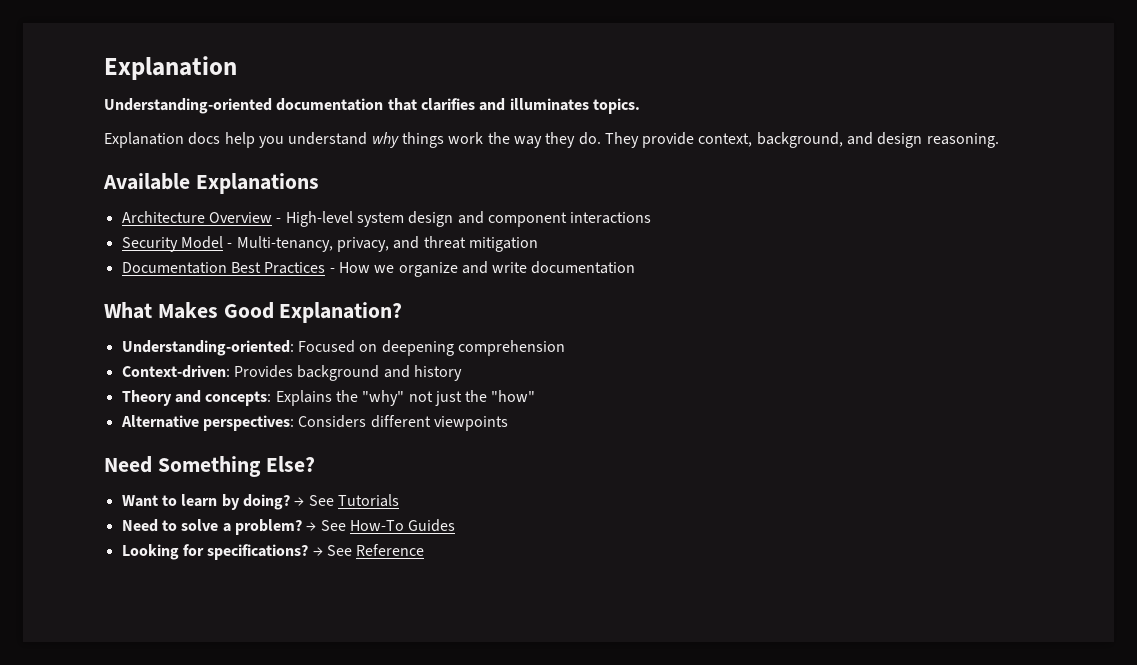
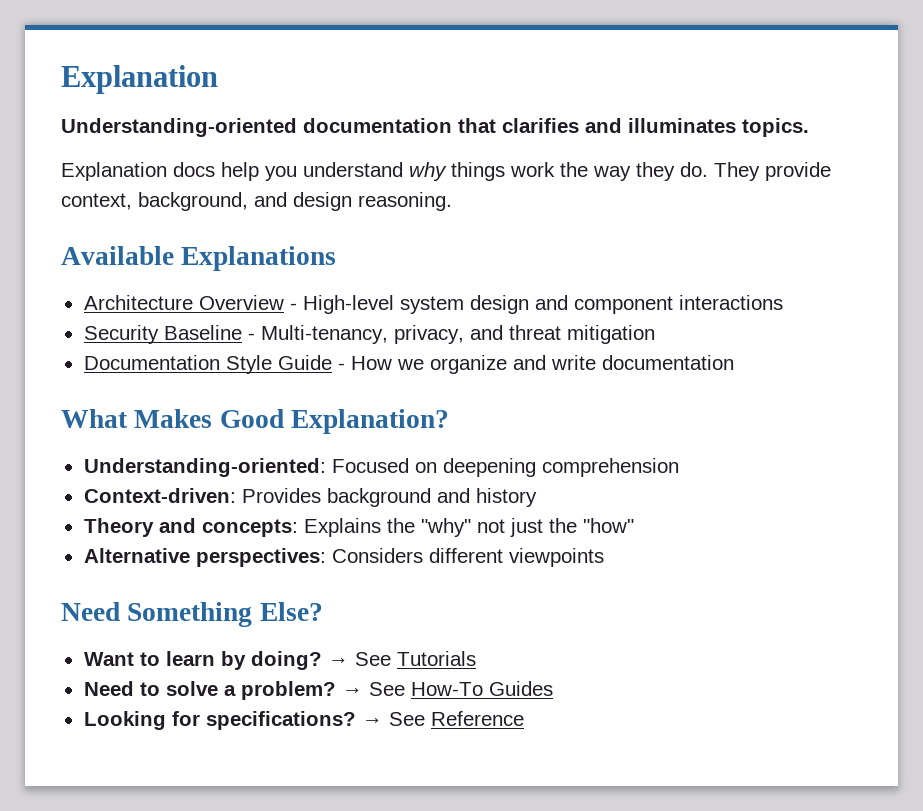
[180,236,223,249] Model -> [163,325,242,340] Baseline
[230,262,326,274] Best Practices -> [225,355,332,374] Style Guide

